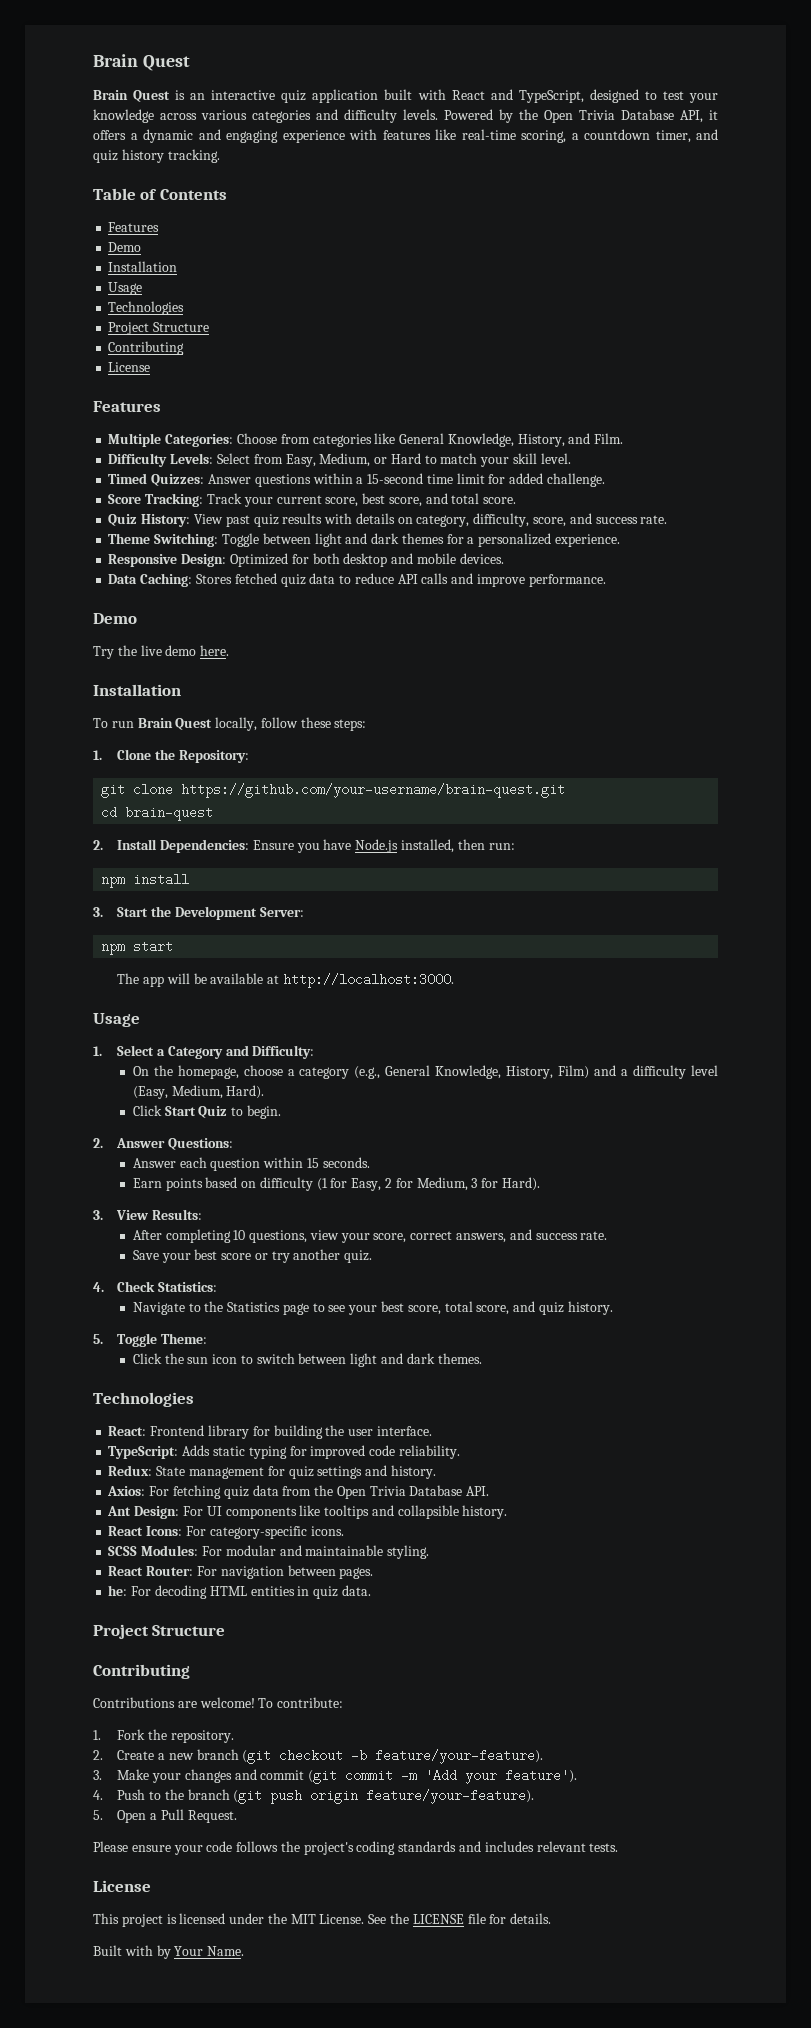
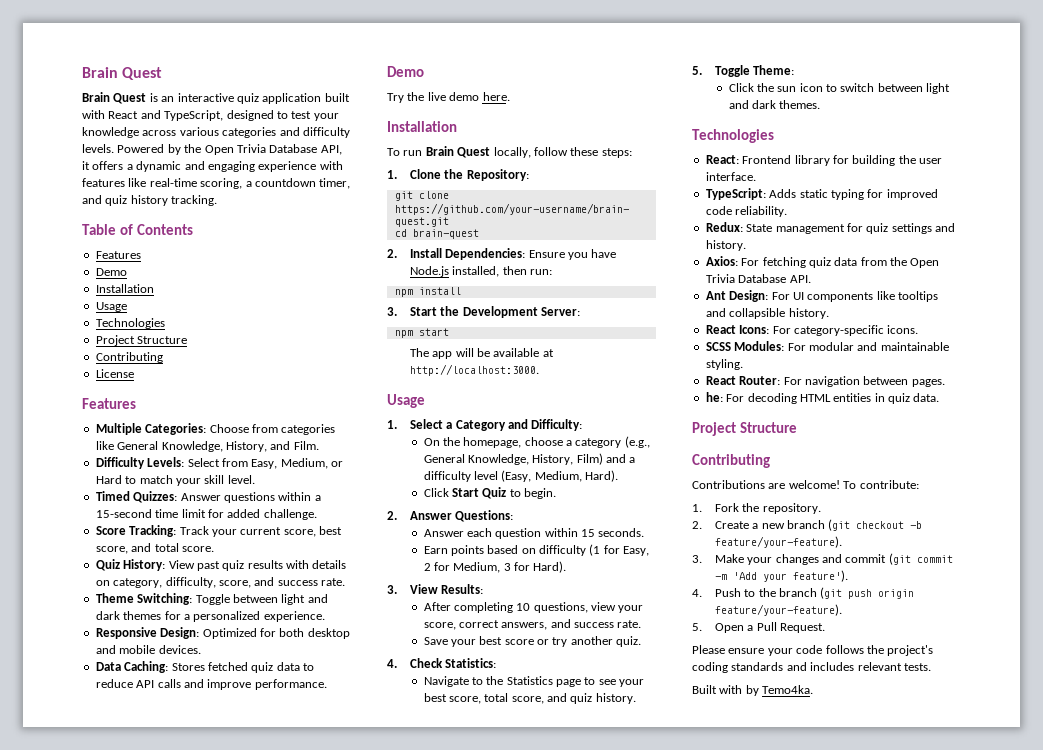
[93,1880,151,1892] [93,1913,552,1927] // License // This project is licensed under the MIT License. See the LICENSE file for details. -> (931, 667) none
[174,1946,245,1956] Your Name. -> [762,685,814,694] Temo4ka.

